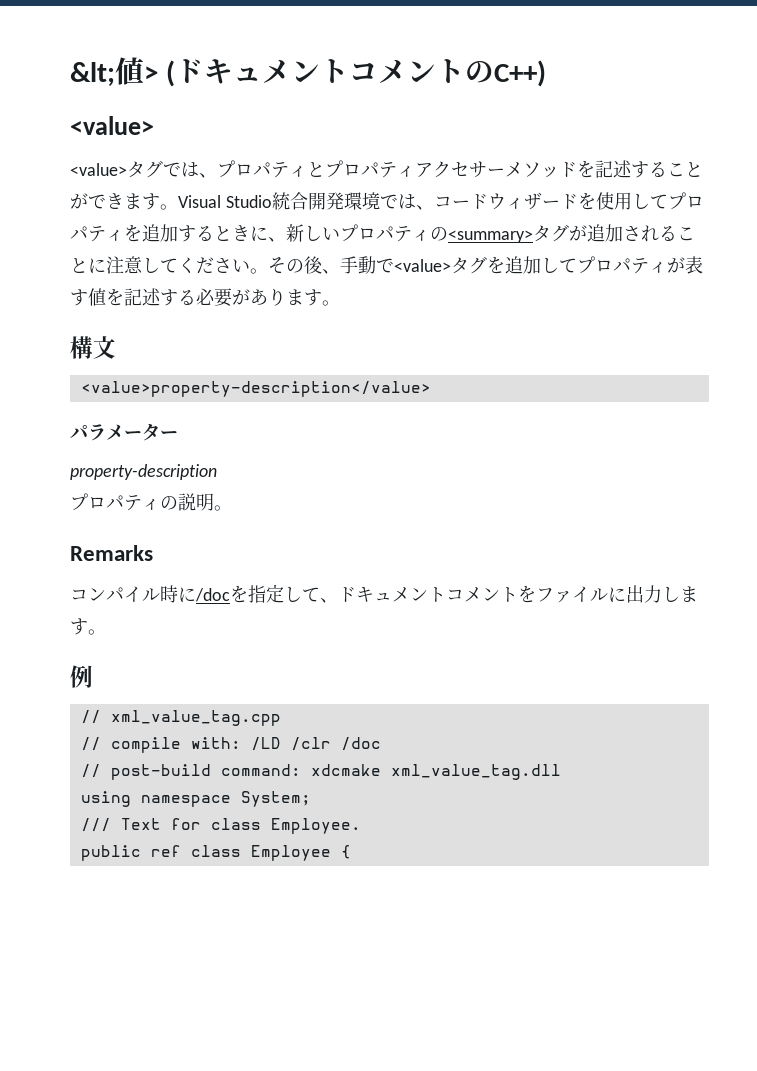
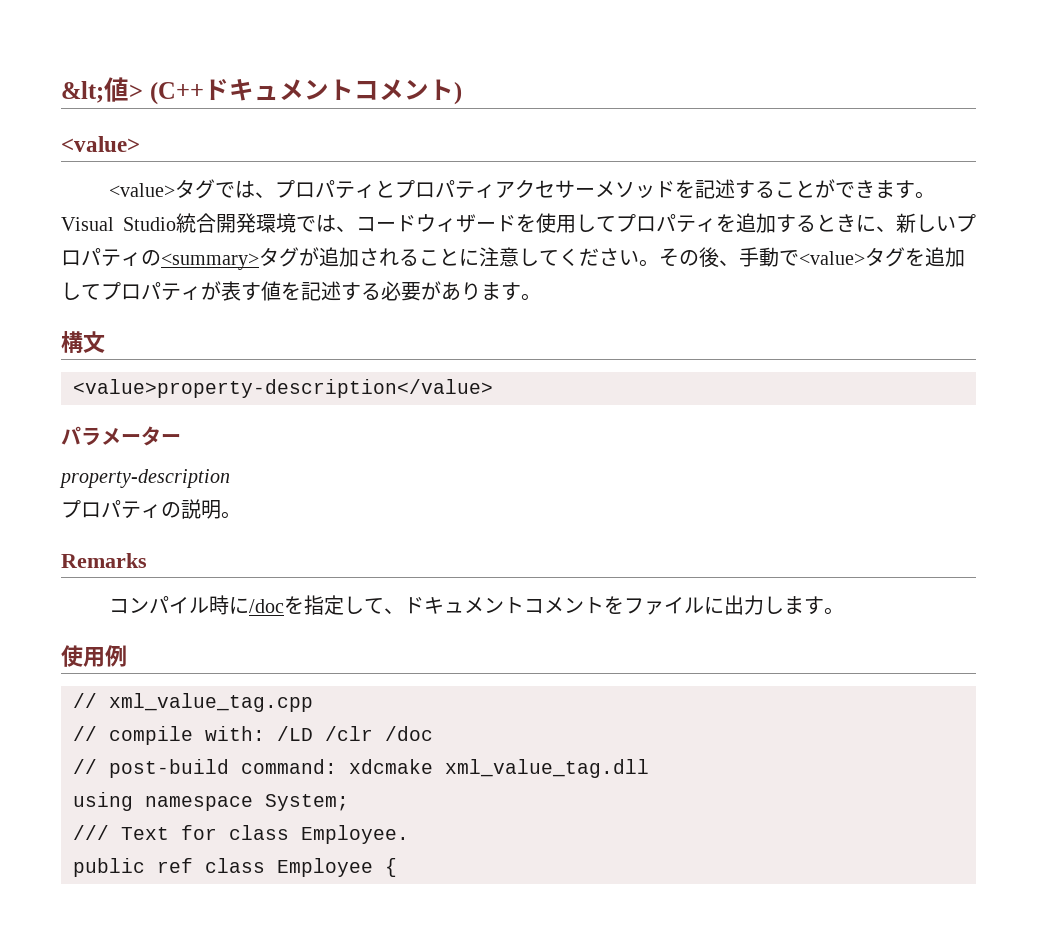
[165,59,546,87] (ドキュメントコメントのC++) -> [149,79,462,105] (C++ドキュメントコメント)
(106, 632) none -> [61,645,105,667] 使用

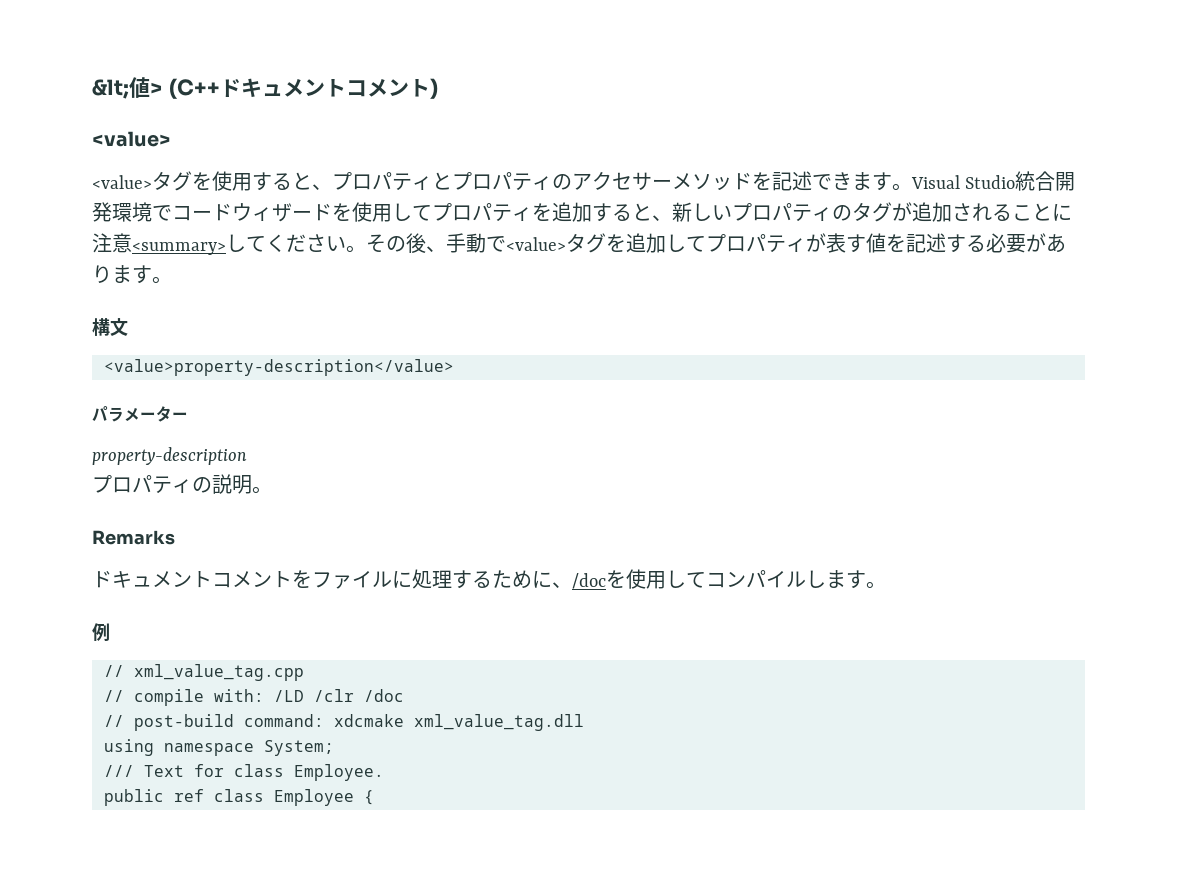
[215,180,256,198] では -> [192,171,312,191] を使用すると
(496, 191) none -> [552,174,572,190] の
[735,179,836,199] することが -> (812, 181) none
[316,214,356,232] は、 -> (172, 213) none
[836,214,876,232] きに -> (652, 212) none
[161,253,259,270] <summary> -> (852, 213) none
(519, 257) none -> [132,242,226,255] <summary>
[109,595,405,615] コンパイル時に/docを指定して、 -> (175, 537) none
[724,595,765,615] 出力 -> [412,569,806,589] 処理するために、/docを使用してコンパイル
[61,645,105,667] 使用 -> (886, 585) none

